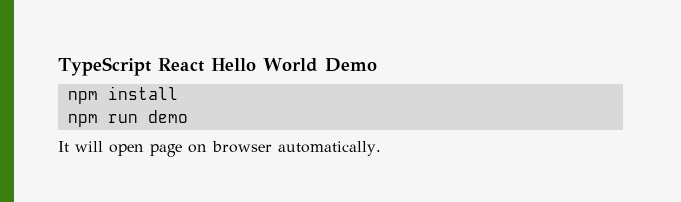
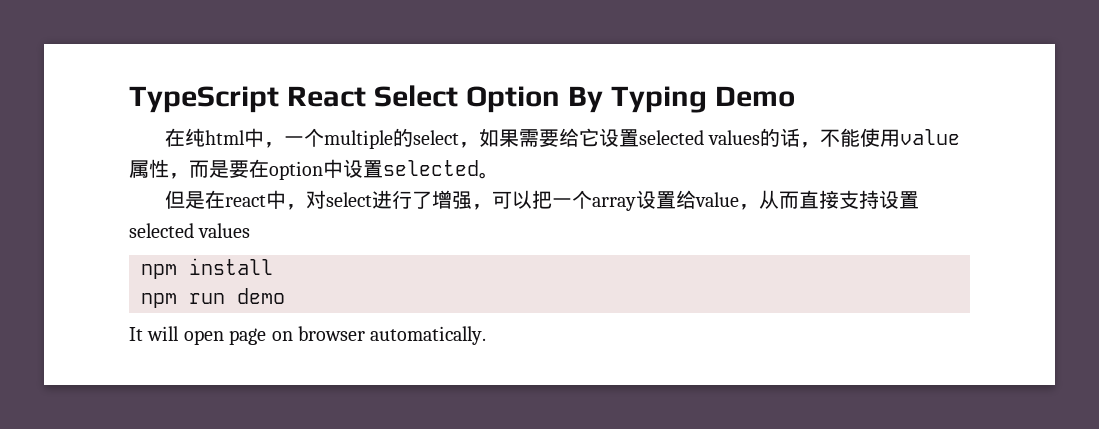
[210,58,377,72] Hello World Demo -> [373,85,795,113] [164,128,961,149] [129,159,499,180] [164,190,919,211] [129,223,251,238] Select Option By Typing Demo // 在纯html中，一个multiple的select，如果需要给它设置selected values的话，不能使用value属性，而是要在option中设置selected。 // 但是在react中，对select进行了增强，可以把一个array设置给value，从而直接支持设置selected values

